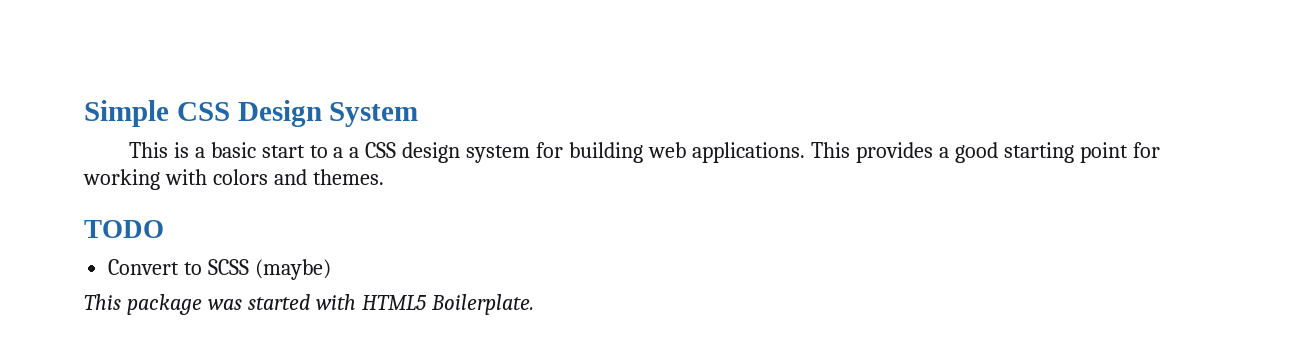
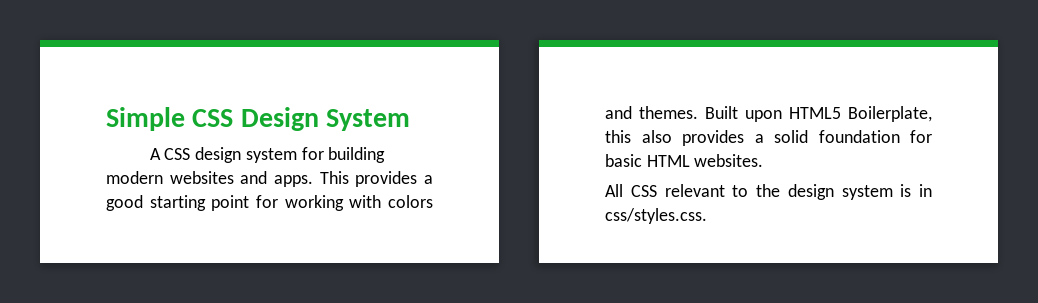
[128,142,360,158] This is a basic start to a a -> [149,148,161,160] A
[648,142,806,163] web applications. -> [106,171,313,187] modern websites and apps.
[84,220,164,238] [108,259,332,280] [84,294,534,315] // TODO // Convert to SCSS (maybe) // This package was started with HTML5 Boilerplate. -> [705,106,932,122] [605,130,932,146] [605,154,764,167] [605,184,932,200] [605,208,707,224] Built upon HTML5 Boilerplate, this also provides a solid foundation for basic HTML websites. // All CSS relevant to the design system is in css/styles.css.

